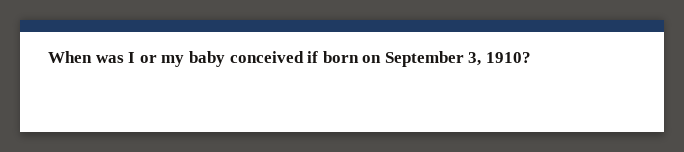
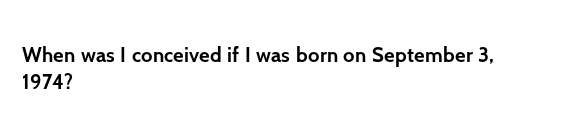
[139,51,319,67] or my baby conceived if -> [131,46,291,62] conceived if I was
[486,52,532,63] 1910? -> [22,73,73,89] 1974?

